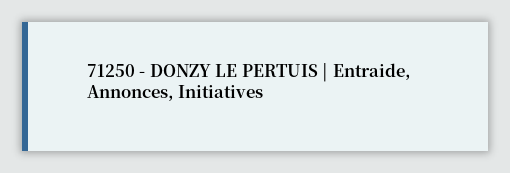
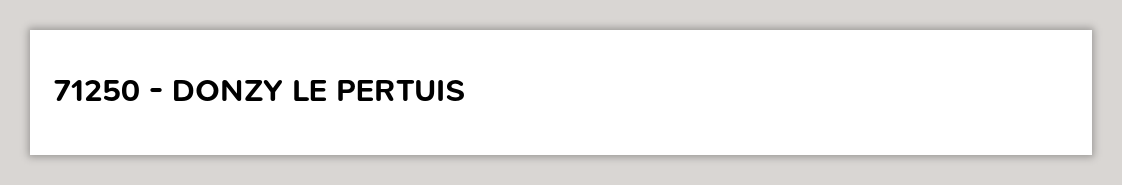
[322,63,411,82] [87,85,264,101] | Entraide, Annonces, Initiatives -> (465, 90) none

